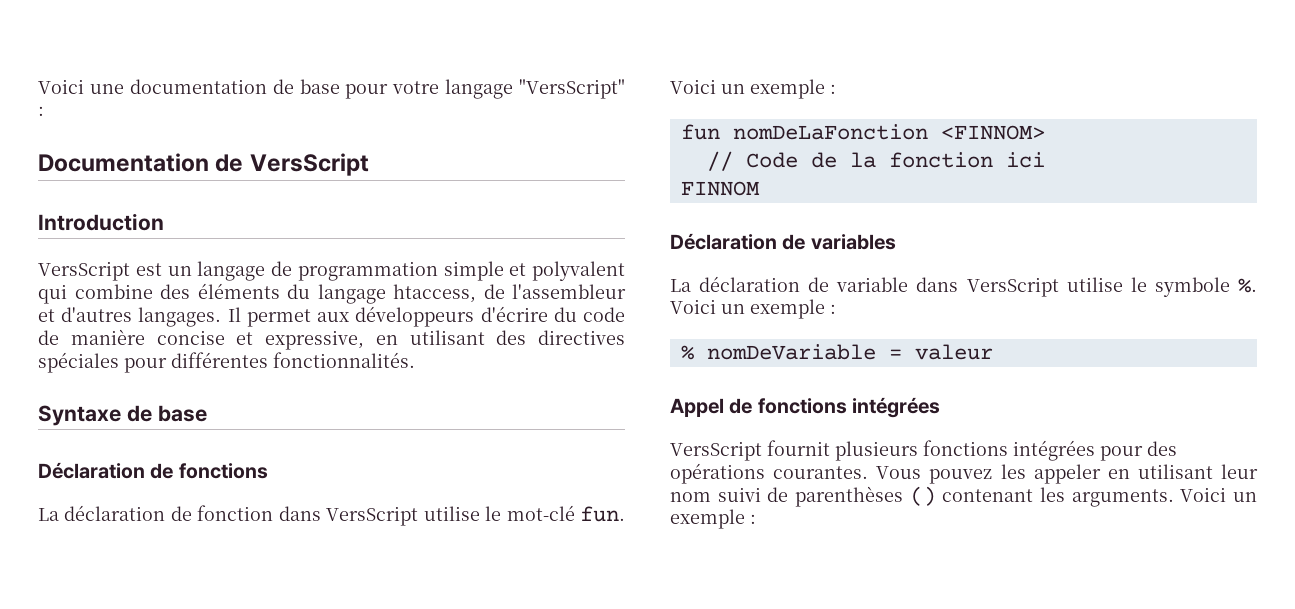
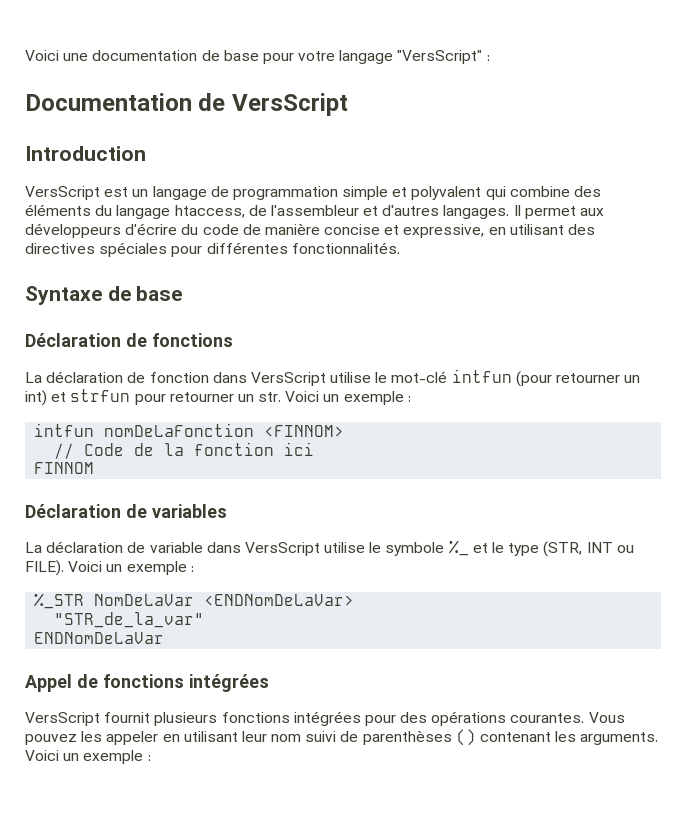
[580,506,626,522] [670,79,836,99] [680,124,720,140] fun. Voici un exemple : // fun -> [451,369,641,387] [25,389,411,406] [34,423,95,437] intfun (pour retourner un int) et strfun pour retourner un str. Voici un exemple : // intfun
[1238,278,1257,293] [670,299,836,319] [680,344,993,360] %. Voici un exemple : // % nomDeVariable = valeur -> [448,540,634,557] [25,560,194,576] [34,593,355,609] [54,612,205,628] [34,632,165,644] %_ et le type (STR, INT ou FILE). Voici un exemple : // %_STR NomDeLaVar <ENDNomDeLaVar> // "STR_de_la_var" // ENDNomDeLaVar

